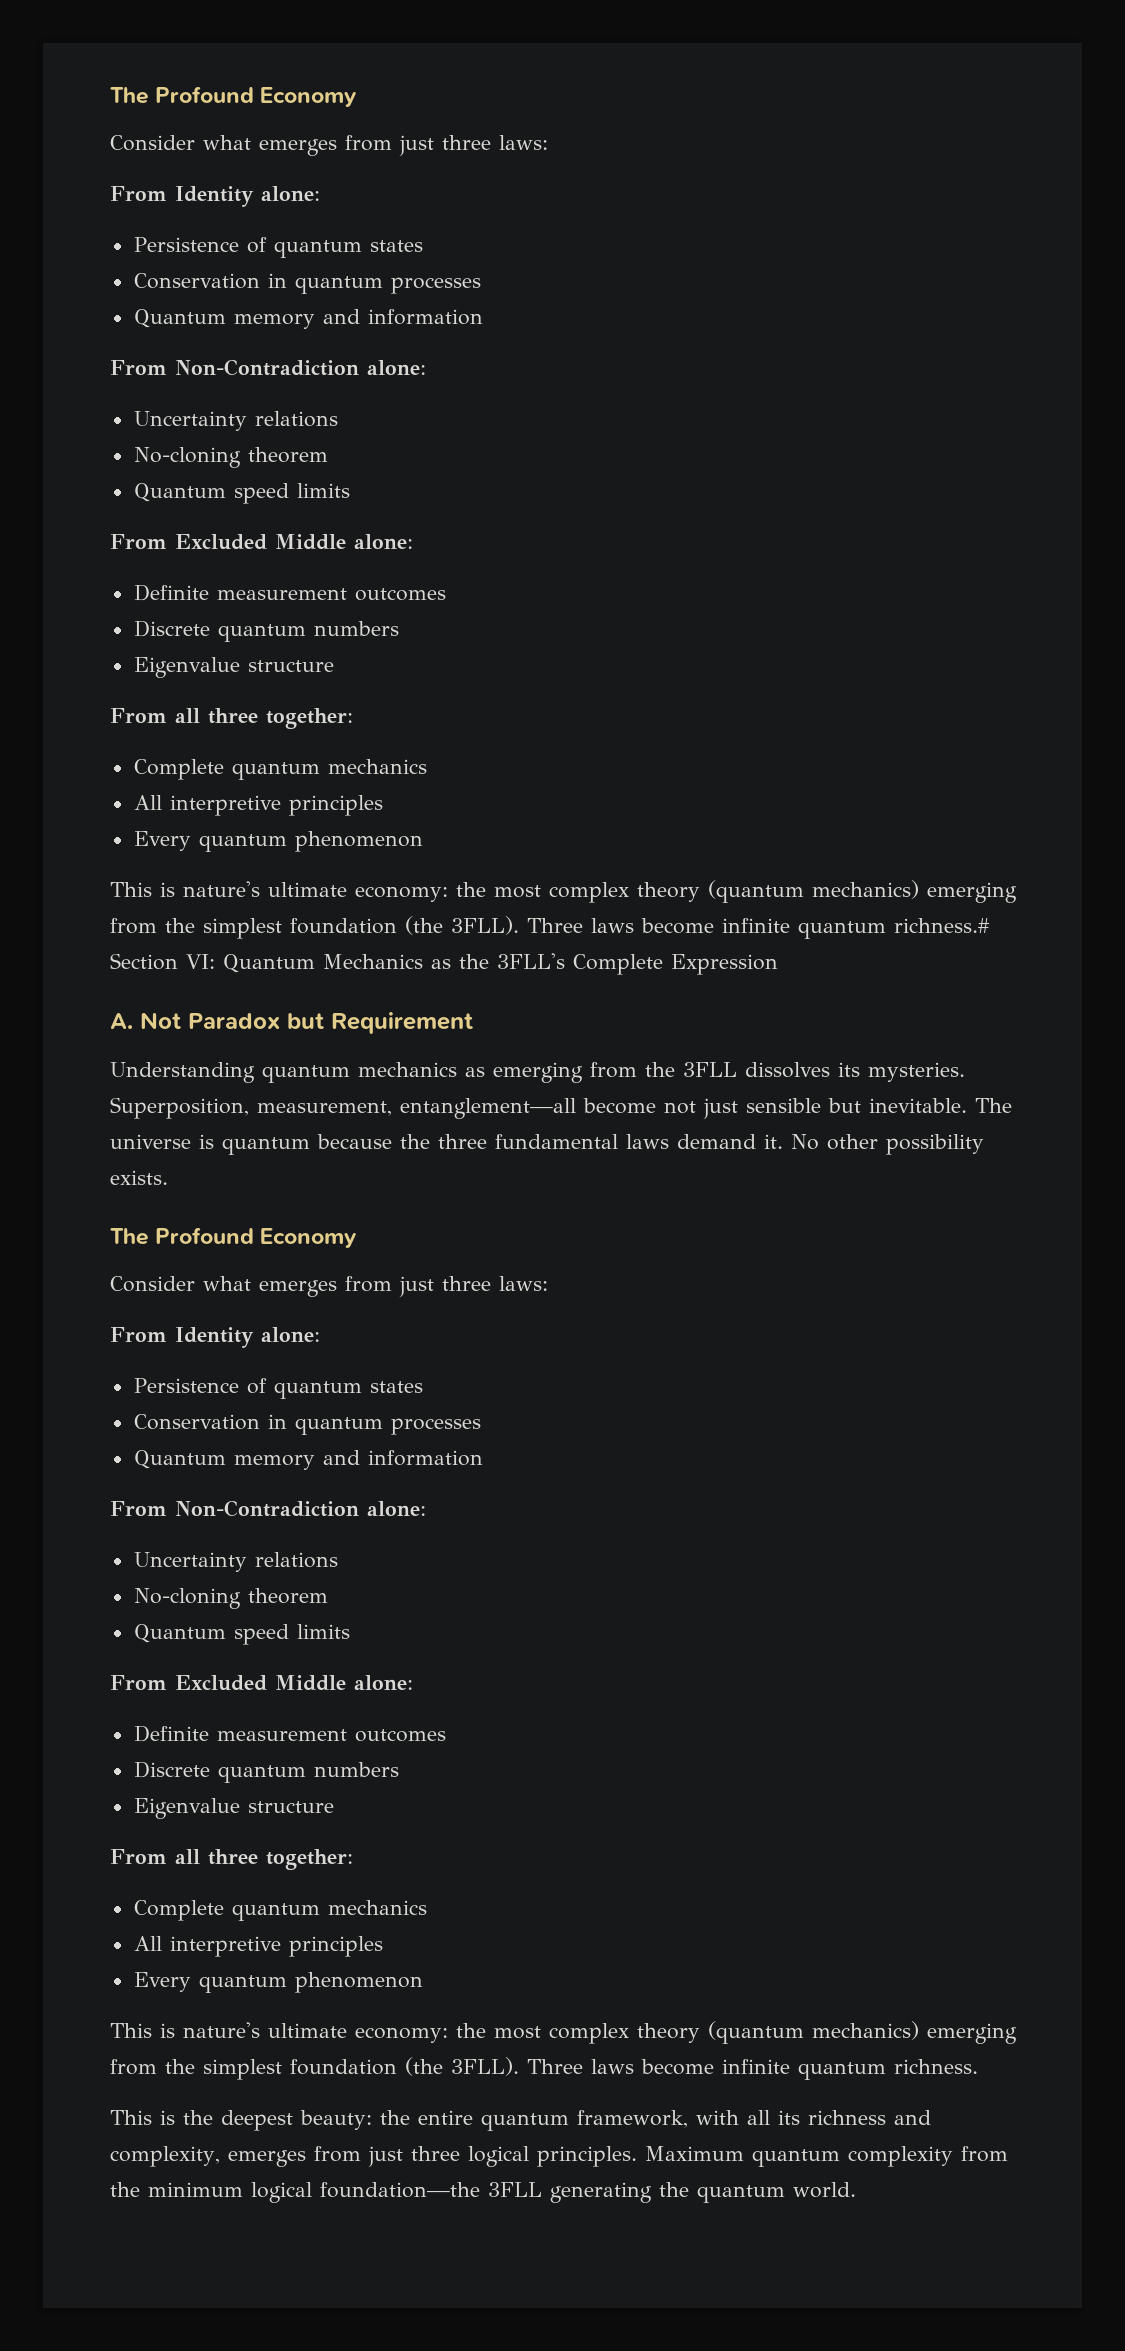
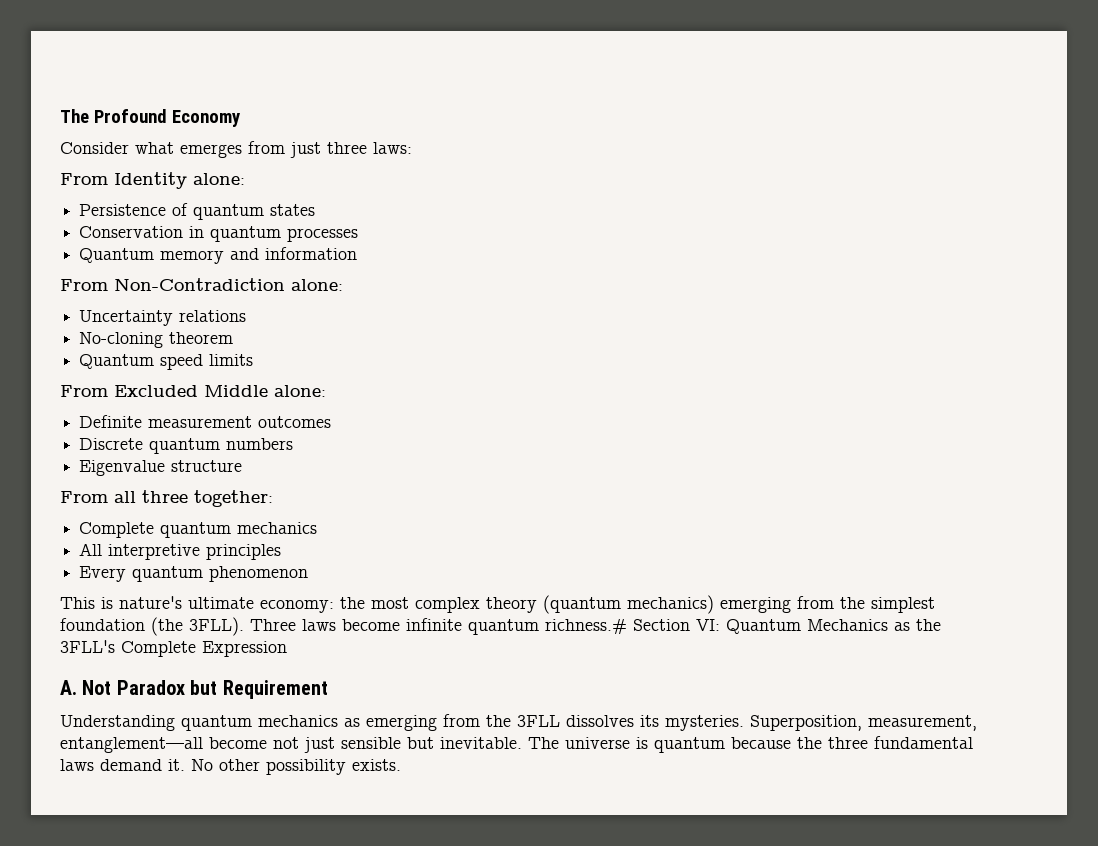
[110,1227,358,1248] [110,1276,548,1297] [110,1327,320,1348] [133,1378,423,1399] [133,1414,481,1435] [133,1450,483,1470] [110,1500,426,1517] [133,1552,338,1572] [133,1588,328,1609] [133,1624,350,1645] [110,1675,413,1691] [133,1725,446,1742] [133,1761,399,1783] [133,1798,334,1819] [110,1849,353,1870] [133,1900,427,1921] [133,1936,383,1957] [133,1972,423,1993] [110,2021,1017,2044] [110,2057,978,2080] [110,2110,931,2131] [110,2146,1008,2167] [110,2182,856,2203] // The Profound Economy // Consider what emerges from just three laws: // From Identity alone: // Persistence of quantum states // Conservation in quantum processes // Quantum memory and information // From Non-Contradiction alone: // Uncertainty relations // No-cloning theorem // Quantum speed limits // From Excluded Middle alone: // Definite measurement outcomes // Discrete quantum numbers // Eigenvalue structure // From all three together: // Complete quantum mechanics // All interpretive principles // Every quantum phenomenon // This is nature's ultimate economy: the most complex theory (quantum mechanics) emerging from the simplest foundation (the 3FLL). Three laws become infinite quantum richness. // This is the deepest beauty: the entire quantum framework, with all its richness and complexity, emerges from just three logical principles. Maximum quantum complexity from the minimum logical foundation—the 3FLL generating the quantum world. -> (401, 765) none

